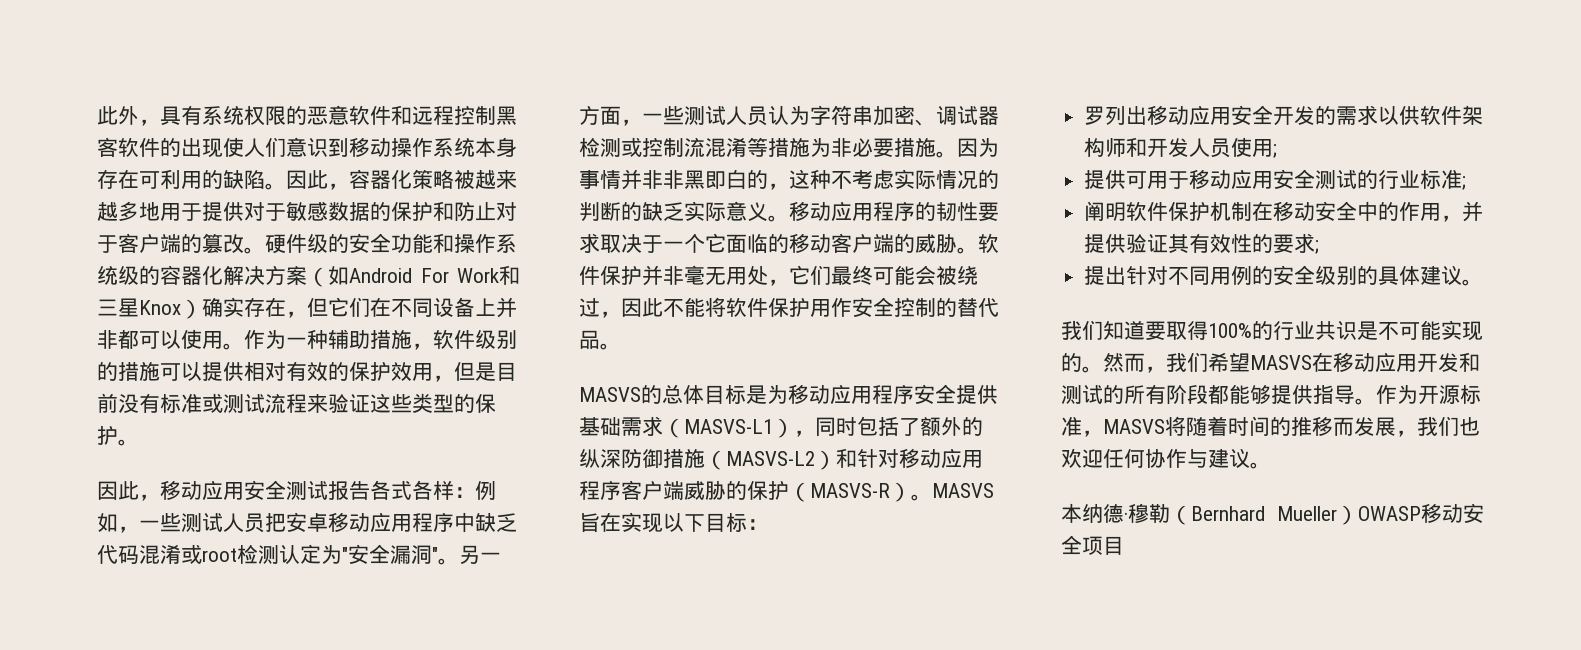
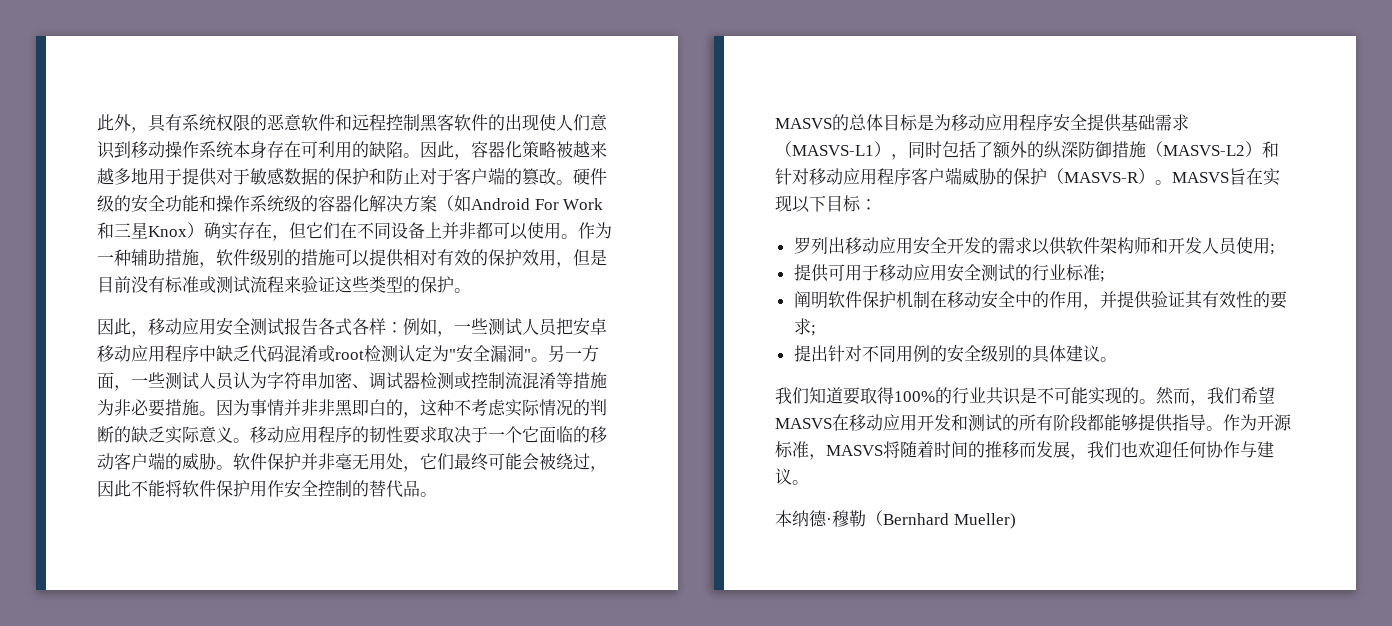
[1277,503,1484,525] [1061,535,1124,555] Mueller）OWASP移动安全项目 -> [953,513,1016,529] Mueller)

